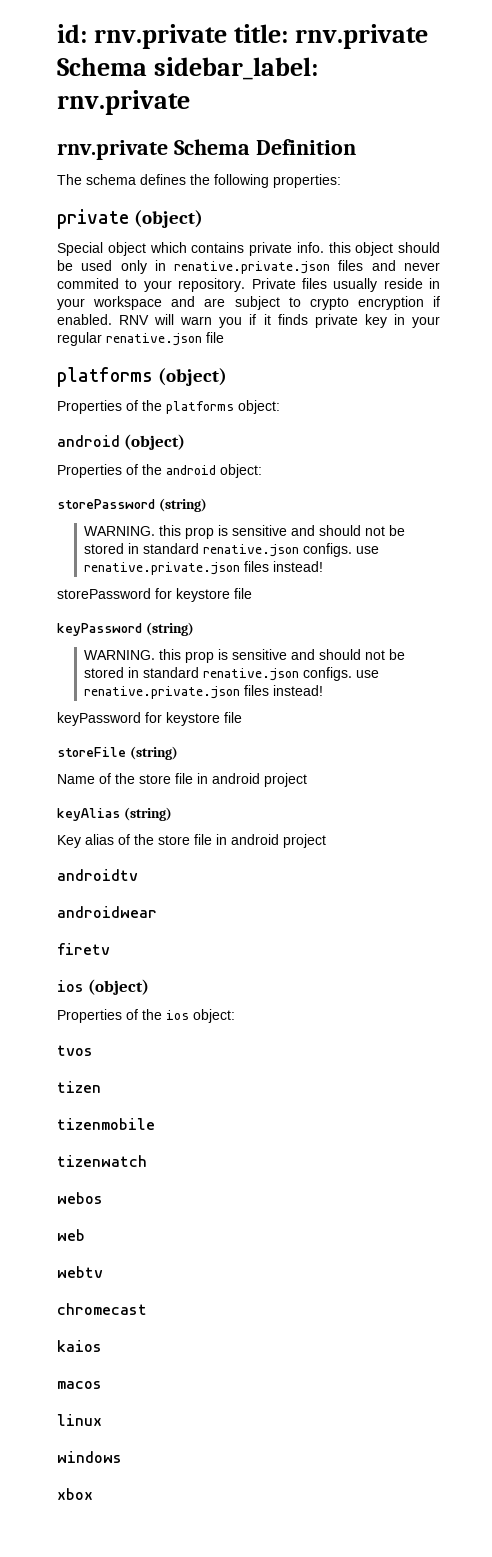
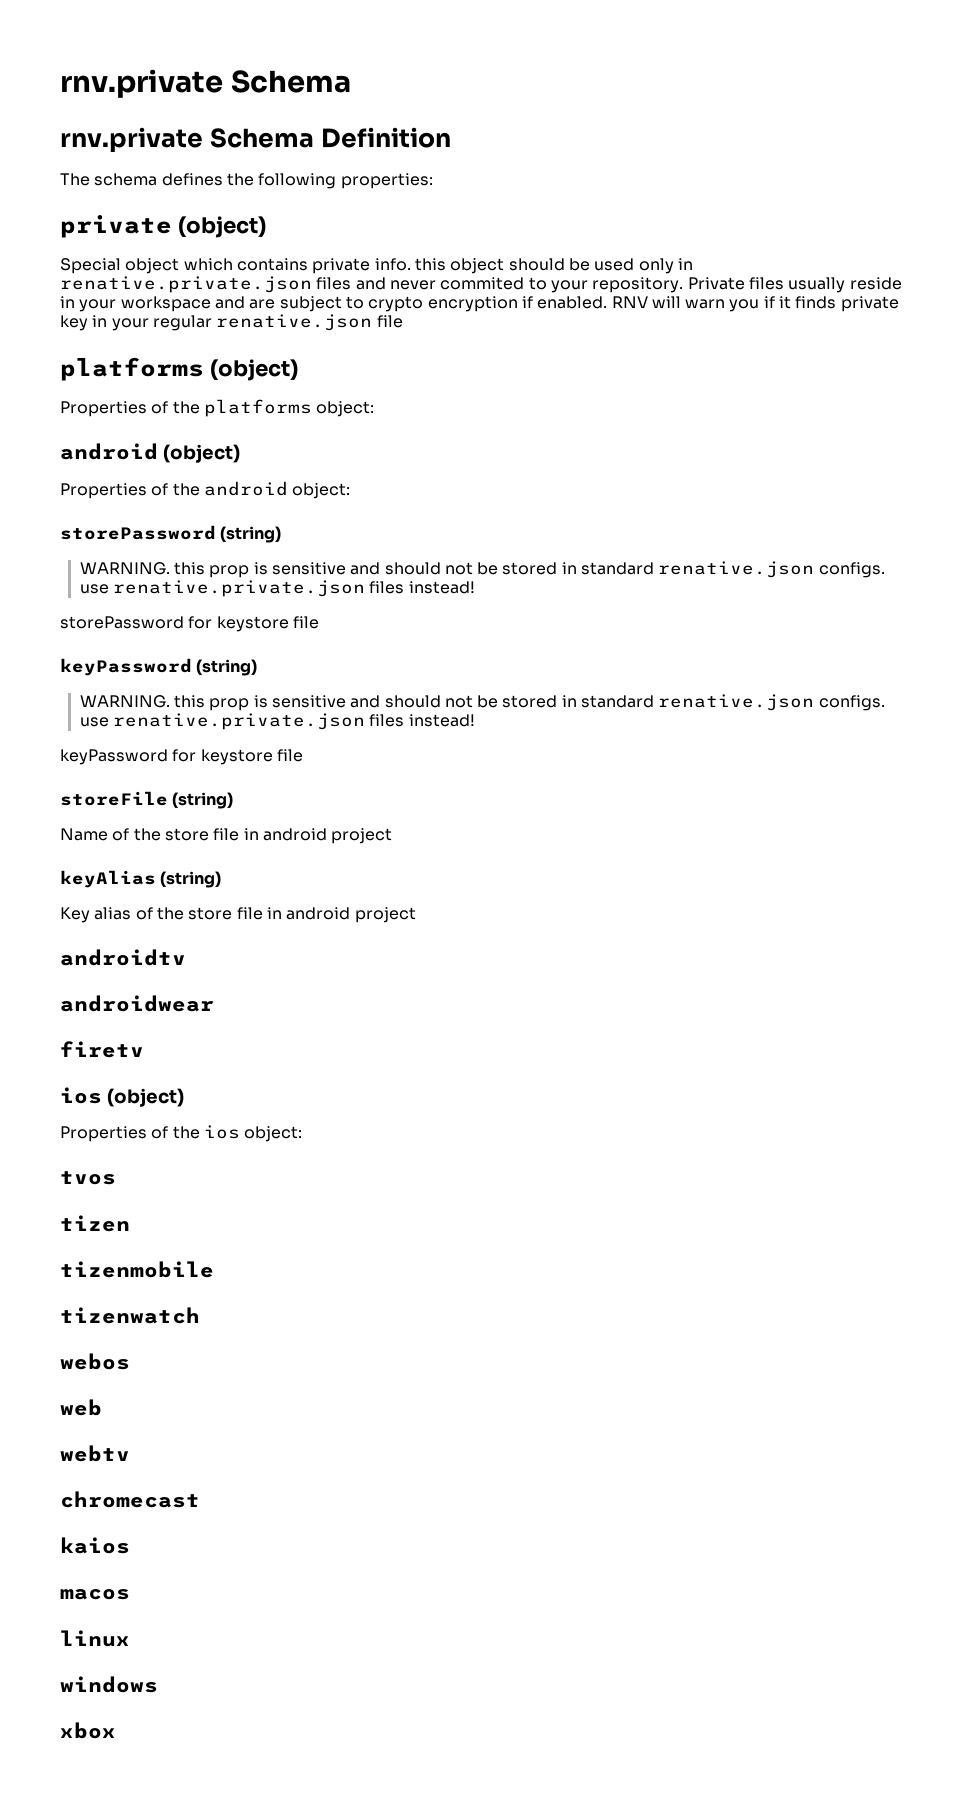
[57,24,428,49] [57,57,318,80] [57,90,190,115] id: rnv.private title: rnv.private Schema sidebar_label: rnv.private -> [60,69,351,98] rnv.private Schema

